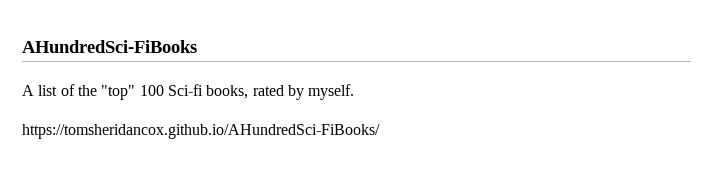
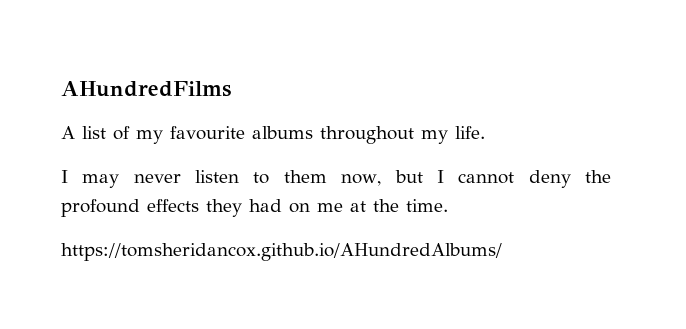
[22,40,197,53] AHundredSci-FiBooks -> [61,81,231,97] AHundredFilms
[77,84,355,100] [22,124,380,139] the "top" 100 Sci-fi books, rated by myself. // https://tomsheridancox.github.io/AHundredSci-FiBooks/ -> [136,126,485,144] [61,170,611,188] [61,199,448,217] [61,243,502,261] my favourite albums throughout my life. // I may never listen to them now, but I cannot deny the profound effects they had on me at the time. // https://tomsheridancox.github.io/AHundredAlbums/

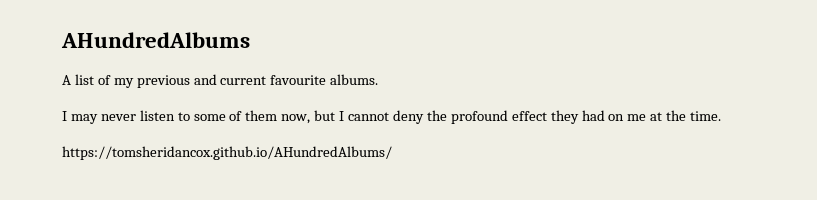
[61,81,231,97] AHundredFilms -> [61,32,250,48] AHundredAlbums
[170,126,485,144] favourite albums throughout my life. -> [136,74,379,88] previous and current favourite albums.
(270, 178) none -> [193,111,243,121] some of
[147,199,199,212] effects -> [511,111,547,121] effect

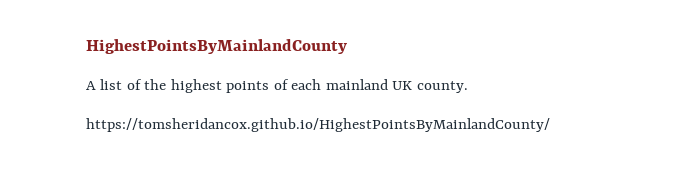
[61,32,250,48] AHundredAlbums -> [86,39,347,54] HighestPointsByMainlandCounty
[113,74,379,88] [62,110,722,124] [62,146,392,160] my previous and current favourite albums. // I may never listen to some of them now, but I cannot deny the profound effect they had on me at the time. // https://tomsheridancox.github.io/AHundredAlbums/ -> [144,79,468,93] [86,118,550,132] the highest points of each mainland UK county. // https://tomsheridancox.github.io/HighestPointsByMainlandCounty/

